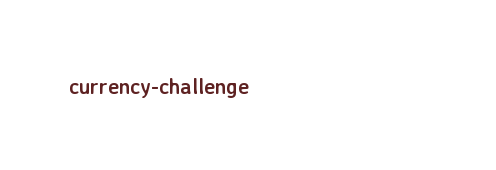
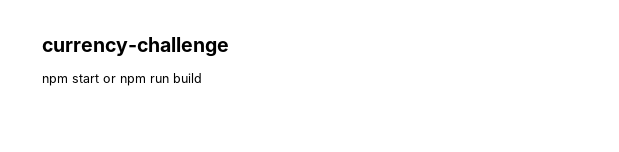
(249, 88) none -> [42,73,202,86] // npm start or npm run build

